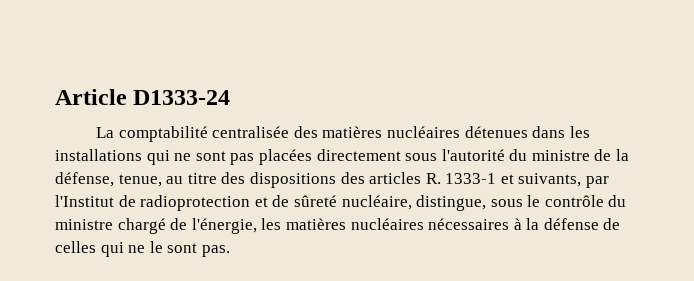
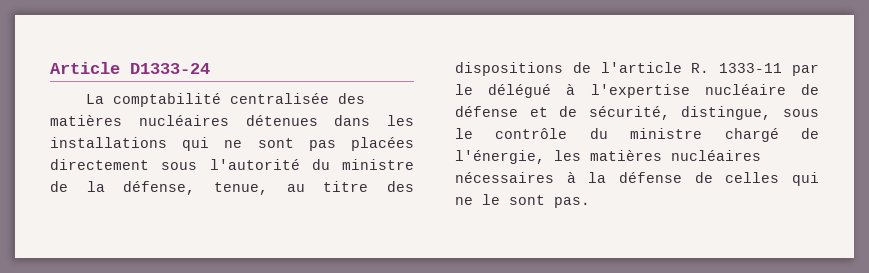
[340,172,610,188] [55,195,412,211] des articles R. 1333-1 et suivants, par l'Institut de radioprotection et de sûreté nucléaire, -> [572,62,819,76] [455,84,819,98] [455,106,670,120] de l'article R. 1333-11 par le délégué à l'expertise nucléaire de défense et de sécurité,

